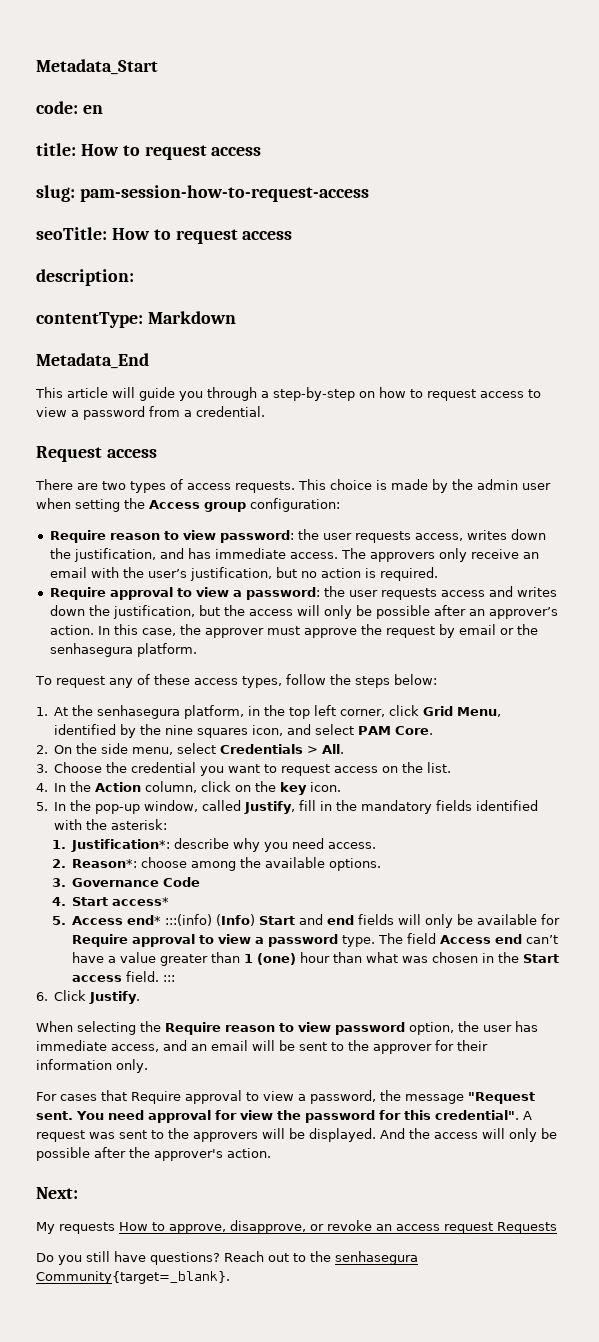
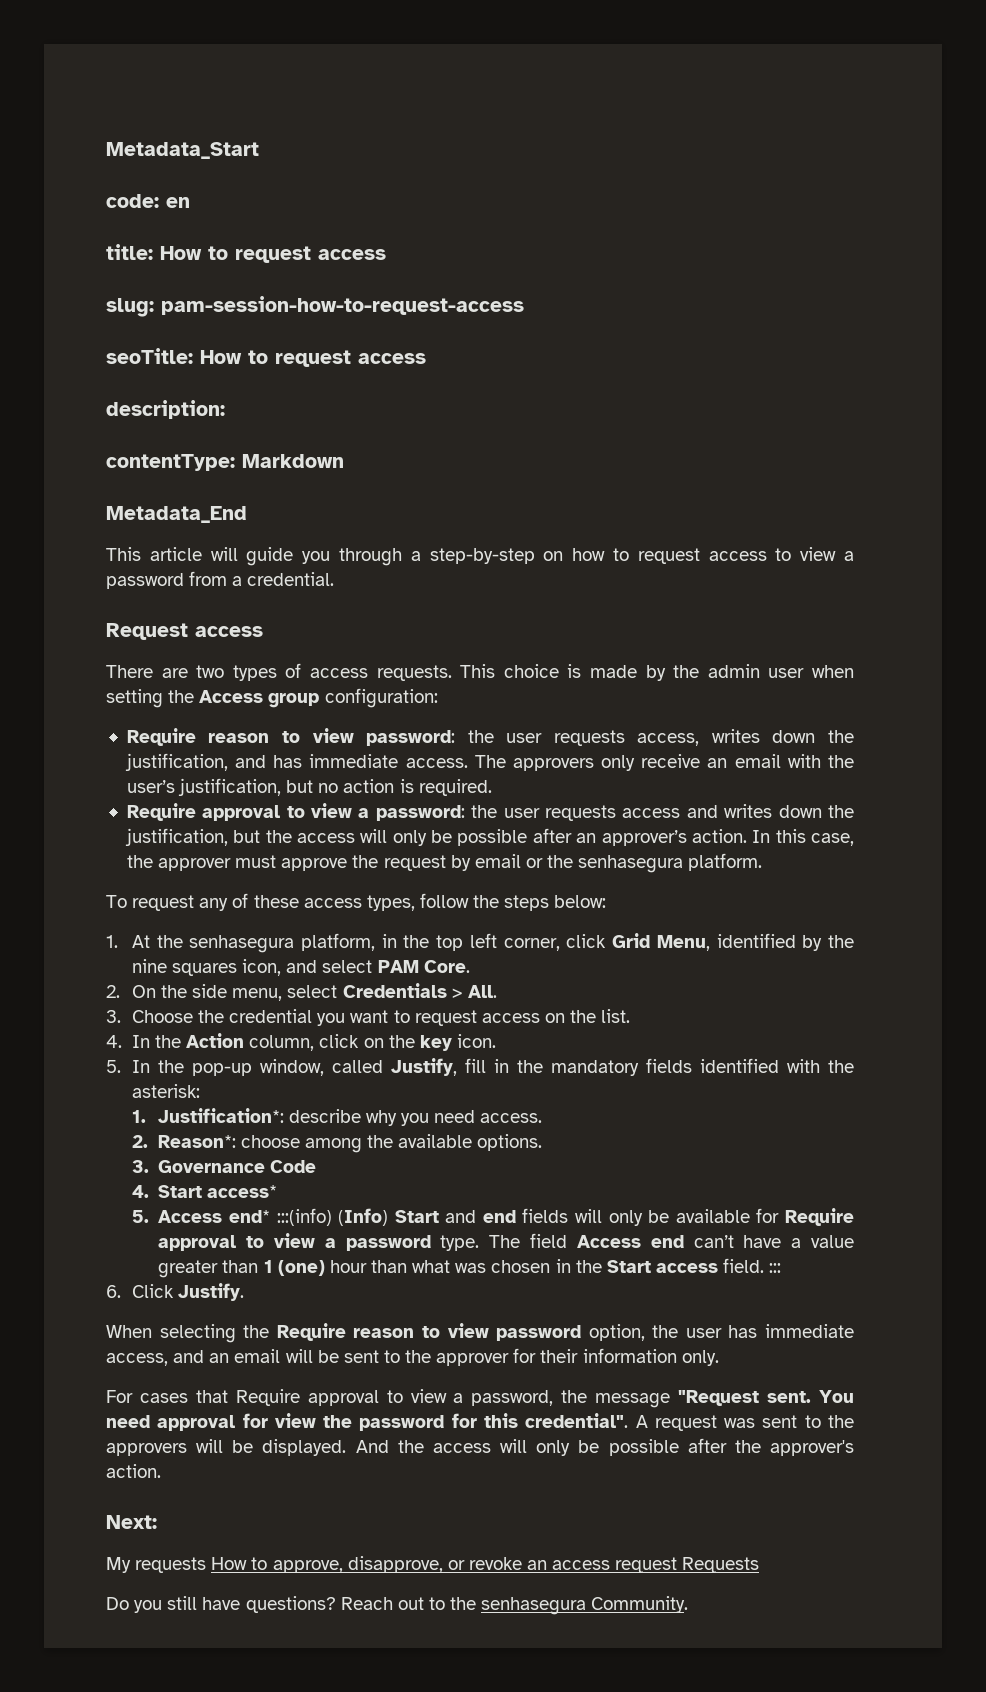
[36,1271,230,1284] Community{target=_blank}. -> [591,1596,689,1613] Community.

